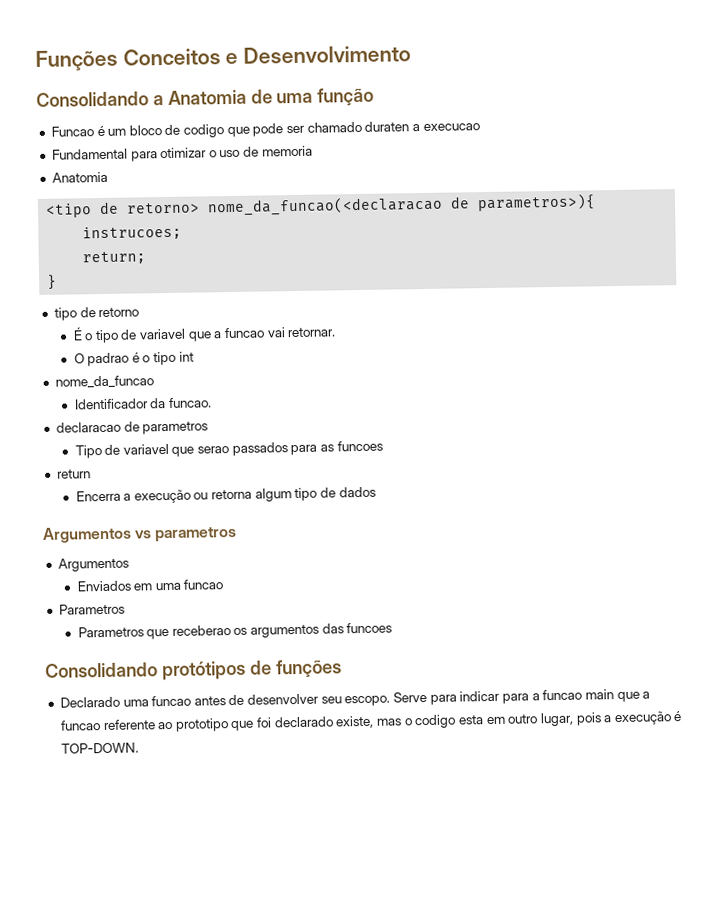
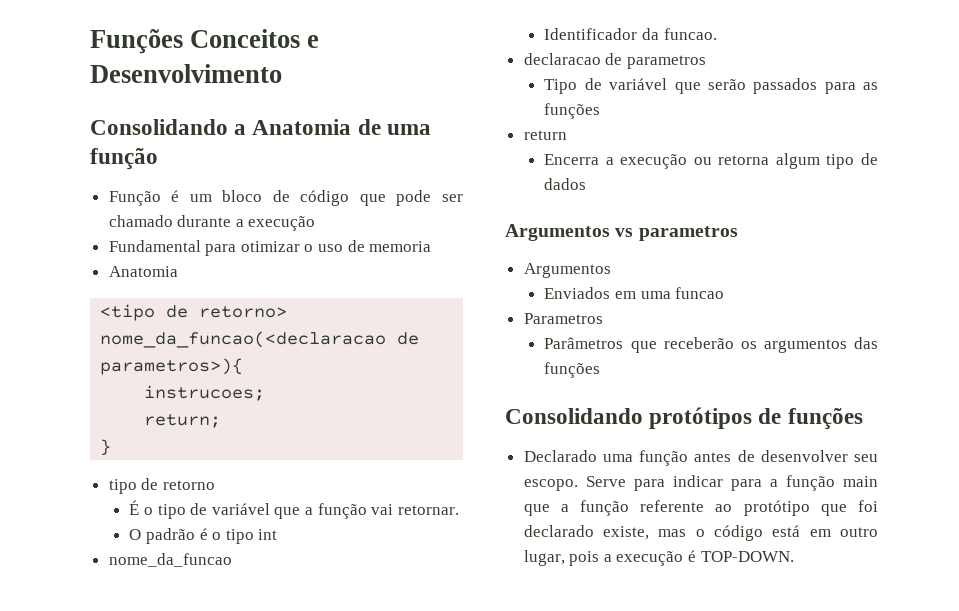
[50,126,94,137] Funcao -> [108,191,161,206] Função
[183,124,225,138] codigo -> [300,190,350,206] código
[364,121,480,132] duraten a execucao -> [177,215,316,231] durante a execução
[139,327,266,342] variavel que a funcao -> [211,503,367,519] variável que a função
[87,352,130,367] padrao -> [146,528,196,544] padrão
[122,443,230,457] variavel que serao -> [609,78,746,94] variável que serão
[336,440,383,452] funcoes -> [544,103,601,119] funções
[77,625,231,640] Parametros que receberao -> [544,337,734,353] Parâmetros que receberão
[346,622,393,634] funcoes -> [544,362,601,378] funções
[151,695,192,707] funcao -> [639,450,689,466] função
[542,689,583,701] funcao -> [785,475,835,491] função
[59,720,101,731] funcao -> [580,500,630,516] função
[174,718,229,732] prototipo -> [743,500,810,516] protótipo
[414,714,484,729] codigo esta -> [714,525,801,541] código está

